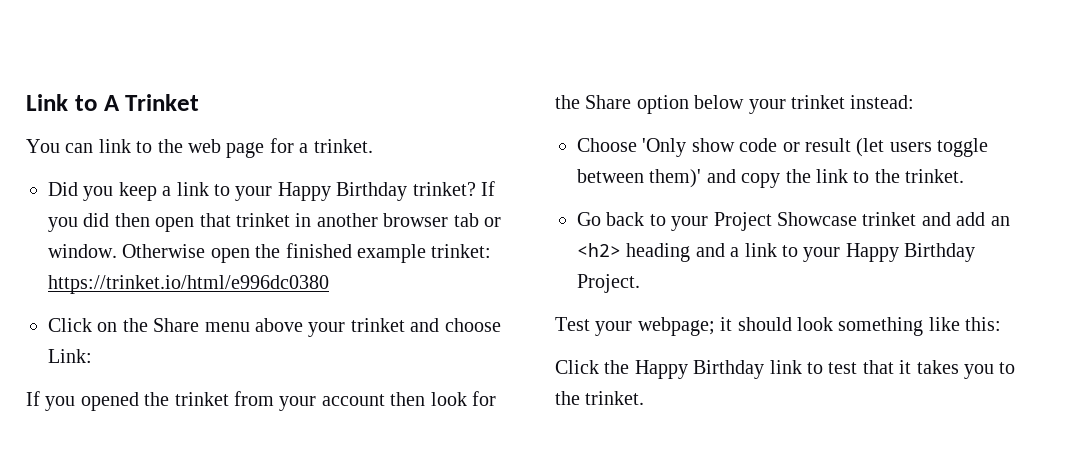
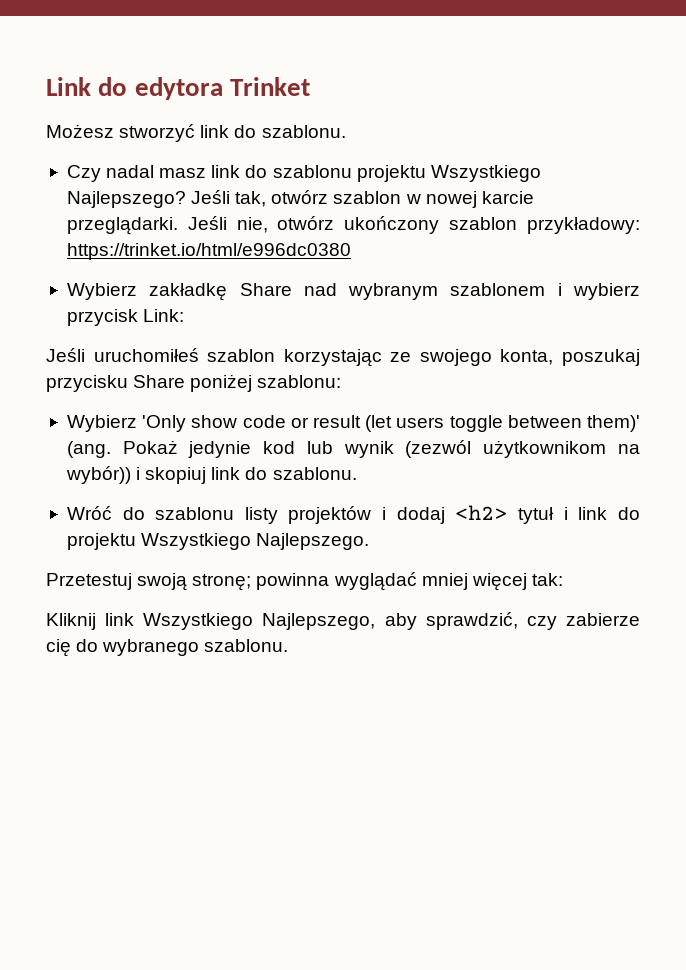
[74,95,120,111] to A -> [98,77,223,100] do edytora
[26,138,373,158] [48,181,495,201] [48,213,501,232] [48,243,492,263] [48,275,329,294] [48,318,501,337] [48,349,92,363] [26,391,496,411] [555,95,915,114] [577,138,637,152] You can link to the web page for a trinket. // Did you keep a link to your Happy Birthday trinket? If you did then open that trinket in another browser tab or window. Otherwise open the finished example trinket: https://trinket.io/html/e996dc0380 // Click on the Share menu above your trinket and choose Link: // If you opened the trinket from your account then look for the Share option below your trinket instead: // Choose -> [46,124,346,142] [66,165,541,182] [66,190,534,208] [66,216,641,235] [66,243,351,260] [66,283,640,301] [66,309,185,326] [46,348,640,367] [46,374,342,392] [66,415,137,432] Możesz stworzyć link do szablonu. // Czy nadal masz link do szablonu projektu Wszystkiego Najlepszego? Jeśli tak, otwórz szablon w nowej karcie przeglądarki. Jeśli nie, otwórz ukończony szablon przykładowy: https://trinket.io/html/e996dc0380 // Wybierz zakładkę Share nad wybranym szablonem i wybierz przycisk Link: // Jeśli uruchomiłeś szablon korzystając ze swojego konta, poszukaj przycisku Share poniżej szablonu: // Wybierz
[706,169,965,188] [577,212,1010,231] [577,243,976,262] [577,274,640,293] [555,317,1002,336] [555,360,1016,379] [555,391,645,405] and copy the link to the trinket. // Go back to your Project Showcase trinket and add an <h2> heading and a link to your Happy Birthday Project. // Test your webpage; it should look something like this: // Click the Happy Birthday link to test that it takes you to the trinket. -> [66,440,640,458] [65,466,357,484] [66,505,640,524] [66,533,370,550] [46,572,563,591] [46,612,641,630] [46,639,289,657] (ang. Pokaż jedynie kod lub wynik (zezwól użytkownikom na wybór)) i skopiuj link do szablonu. // Wróć do szablonu listy projektów i dodaj <h2> tytuł i link do projektu Wszystkiego Najlepszego. // Przetestuj swoją stronę; powinna wyglądać mniej więcej tak: // Kliknij link Wszystkiego Najlepszego, aby sprawdzić, czy zabierze cię do wybranego szablonu.

